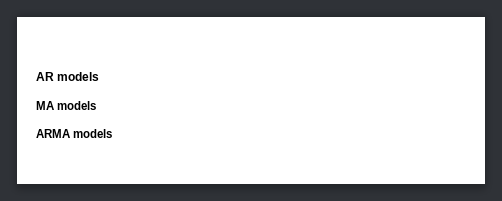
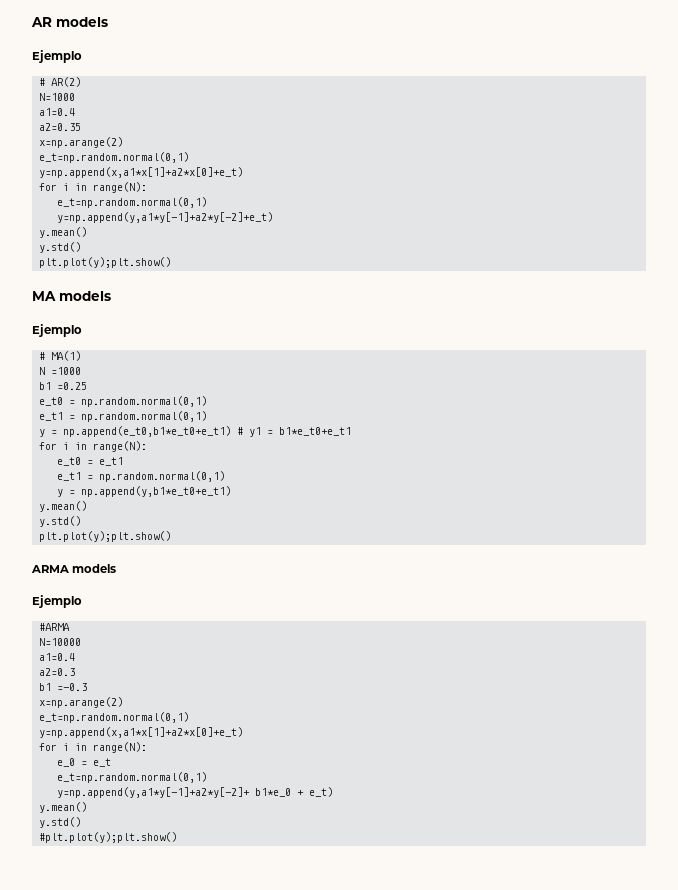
[36,101,97,110] [36,129,113,138] MA models // ARMA models -> [32,50,82,63] [38,77,81,87] [38,93,75,101] [38,108,75,116] [38,123,81,131] [38,137,123,148] [38,152,189,163] [38,167,243,178] [38,182,147,193] [56,197,207,208] [56,212,273,223] [38,227,87,238] [38,242,81,253] [38,257,171,268] [32,291,111,301] [32,324,82,337] [38,351,81,361] [38,367,81,375] [38,382,87,390] [38,396,207,407] [38,411,207,422] [38,426,351,437] [38,441,147,452] [56,457,123,466] [56,471,225,482] [56,486,231,497] [38,501,87,512] [38,516,81,527] [38,531,171,542] [31,564,117,573] [32,595,82,608] [38,623,70,631] [38,638,81,646] [38,653,75,661] [38,668,75,676] [38,683,87,691] [38,697,123,708] [38,712,189,723] [38,727,243,738] [38,742,147,753] [56,758,111,767] [56,772,207,783] [56,787,333,798] [38,802,87,813] [38,817,81,828] [38,832,177,843] Ejemplo // # AR(2) // N=1000 // a1=0.4 // a2=0.35 // x=np.arange(2) // e_t=np.random.normal(0,1) // y=np.append(x,a1*x[1]+a2*x[0]+e_t) // for i in range(N): // e_t=np.random.normal(0,1) // y=np.append(y,a1*y[-1]+a2*y[-2]+e_t) // y.mean() // y.std() // plt.plot(y);plt.show() // MA models // Ejemplo // # MA(1) // N =1000 // b1 =0.25 // e_t0 = np.random.normal(0,1) // e_t1 = np.random.normal(0,1) // y = np.append(e_t0,b1*e_t0+e_t1) # y1 = b1*e_t0+e_t1 // for i in range(N): // e_t0 = e_t1 // e_t1 = np.random.normal(0,1) // y = np.append(y,b1*e_t0+e_t1) // y.mean() // y.std() // plt.plot(y);plt.show() // ARMA models // Ejemplo // #ARMA // N=10000 // a1=0.4 // a2=0.3 // b1 =-0.3 // x=np.arange(2) // e_t=np.random.normal(0,1) // y=np.append(x,a1*x[1]+a2*x[0]+e_t) // for i in range(N): // e_0 = e_t // e_t=np.random.normal(0,1) // y=np.append(y,a1*y[-1]+a2*y[-2]+ b1*e_0 + e_t) // y.mean() // y.std() // #plt.plot(y);plt.show()

